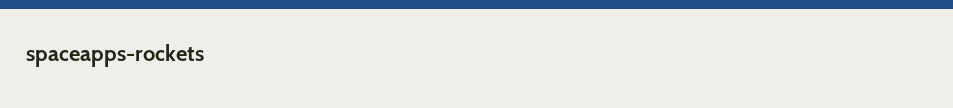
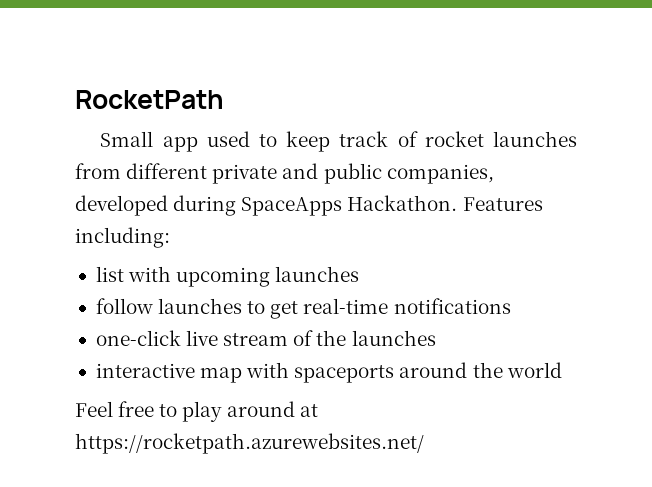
[26,44,204,67] spaceapps-rockets -> [75,90,224,109] [100,131,577,152] [75,163,494,184] [75,195,543,216] [75,227,170,248] [95,266,360,287] [95,298,511,319] [95,330,436,346] [95,362,562,383] [75,401,318,422] [75,433,424,454] RocketPath // Small app used to keep track of rocket launches from different private and public companies, developed during SpaceApps Hackathon. Features including: // list with upcoming launches // follow launches to get real-time notifications // one-click live stream of the launches // interactive map with spaceports around the world // Feel free to play around at https://rocketpath.azurewebsites.net/

